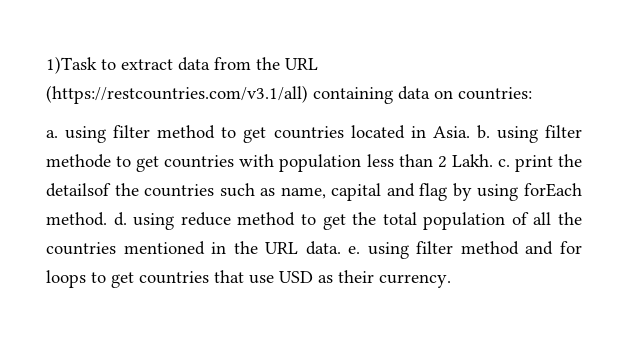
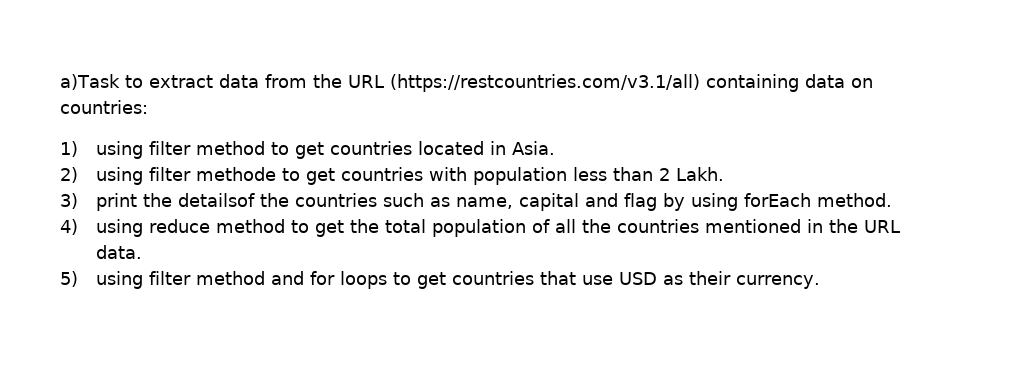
[46,56,97,74] 1)Task -> [60,74,120,90] a)Task
[46,130,58,138] a. -> [60,141,78,157] 1)
[476,125,490,139] b. -> [60,167,78,183] // 2)
[497,159,510,167] c. -> [60,193,78,209] // 3)
[113,212,127,226] d. -> [60,219,78,235] // 4)
[348,246,361,254] e. -> [60,271,78,287] // 5)

